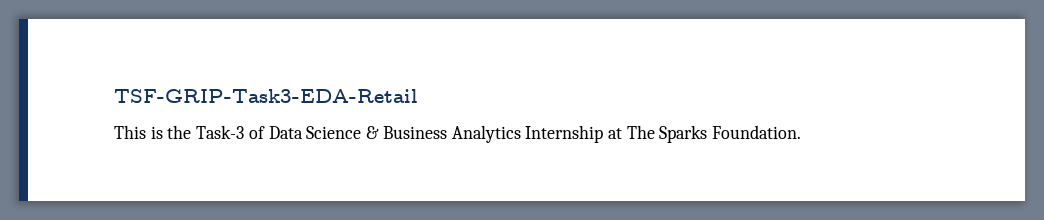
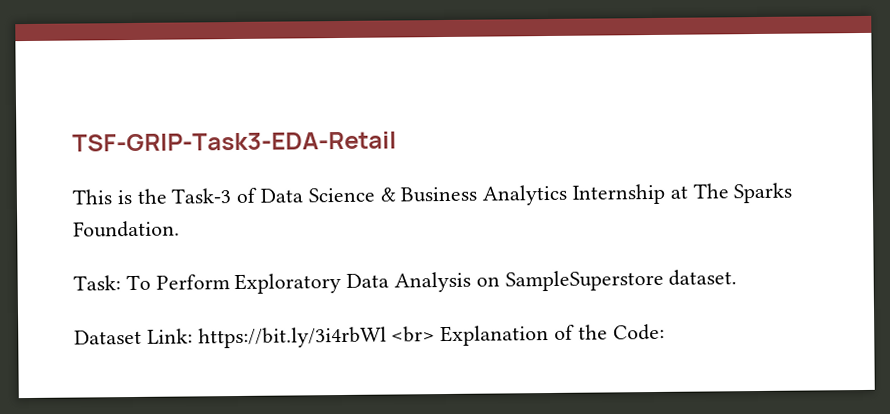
(802, 132) none -> [73,269,738,295] [74,323,665,349] // Task: To Perform Exploratory Data Analysis on SampleSuperstore dataset. // Dataset Link: https://bit.ly/3i4rbWl <br> Explanation of the Code:

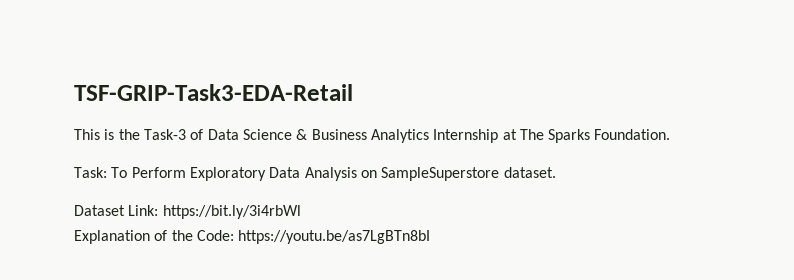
[391,326,436,343] <br> -> (301, 212) //
(665, 332) none -> [238,230,431,244] https://youtu.be/as7LgBTn8bI

